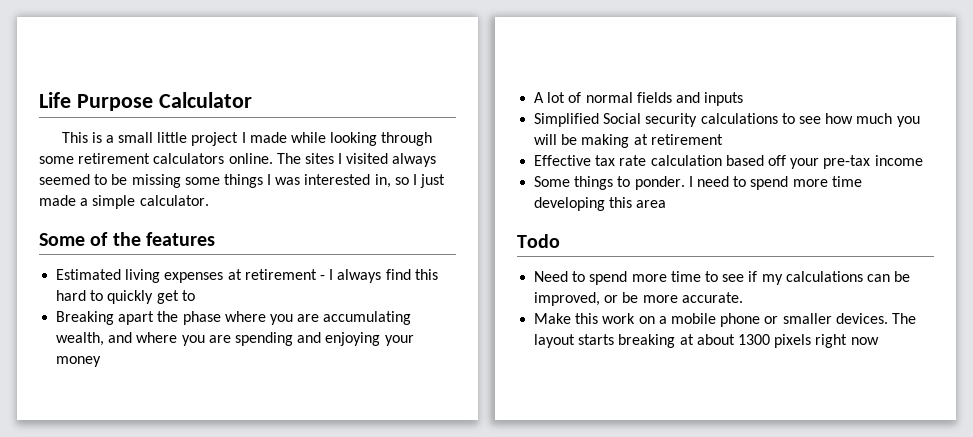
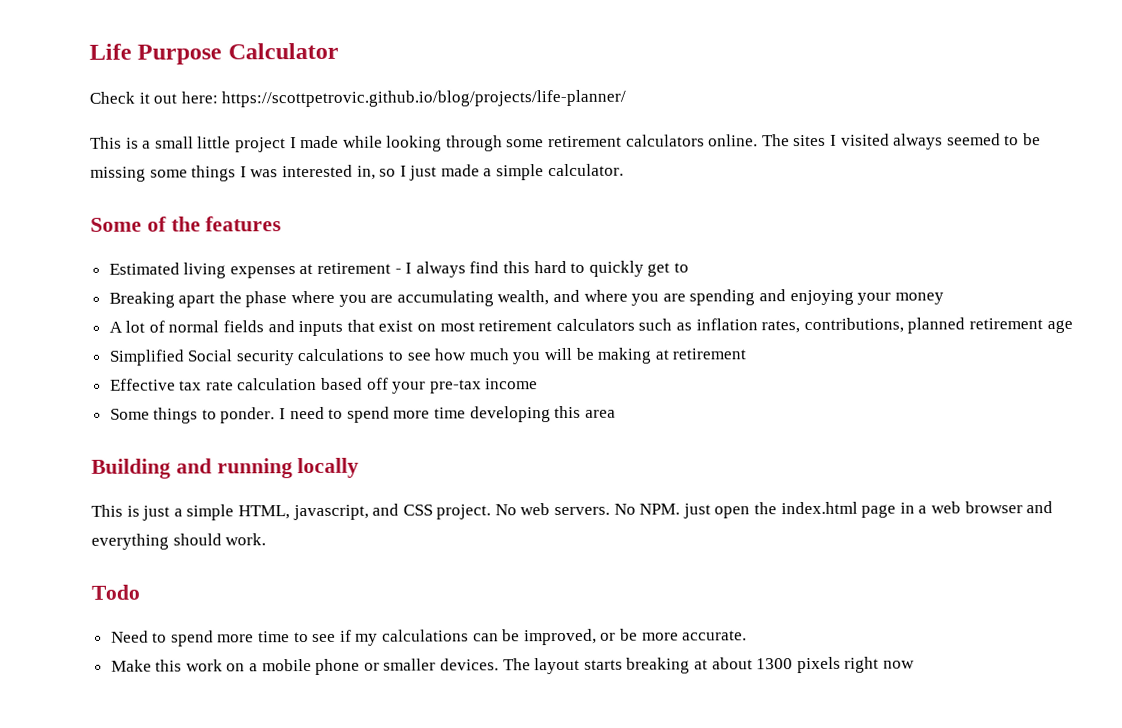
(252, 100) none -> [89,89,627,108] // Check it out here: https://scottpetrovic.github.io/blog/projects/life-planner/
(744, 99) none -> [346,317,1073,334] that exist on most retirement calculators such as inflation rates, contributions, planned retirement age
(667, 204) none -> [91,457,360,479] [91,501,1054,521] [91,533,267,550] // Building and running locally // This is just a simple HTML, javascript, and CSS project. No web servers. No NPM. just open the index.html page in a web browser and everything should work.

